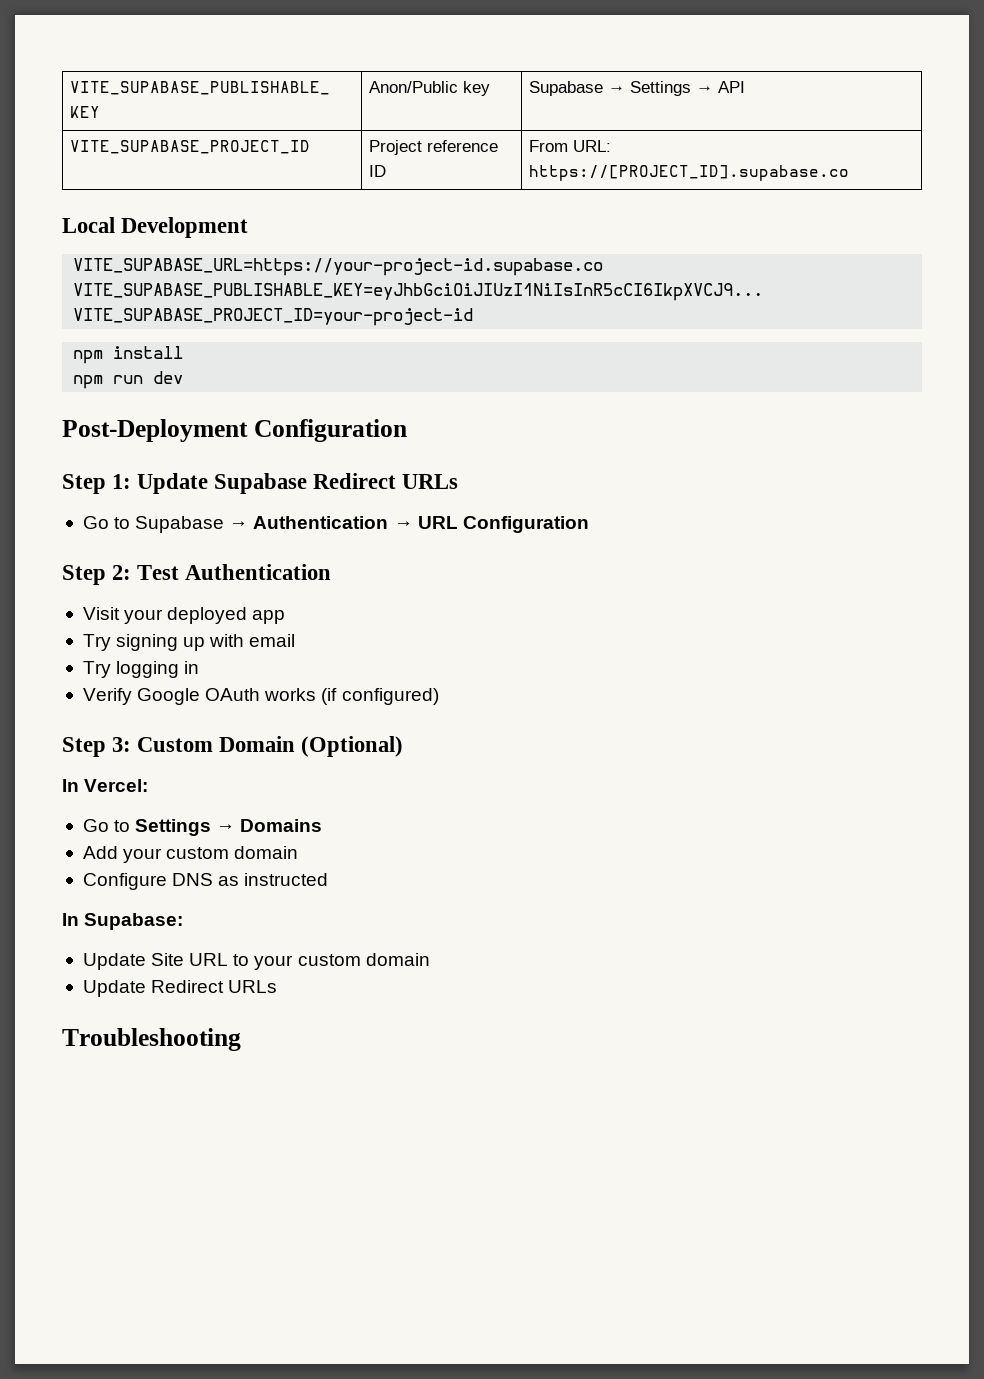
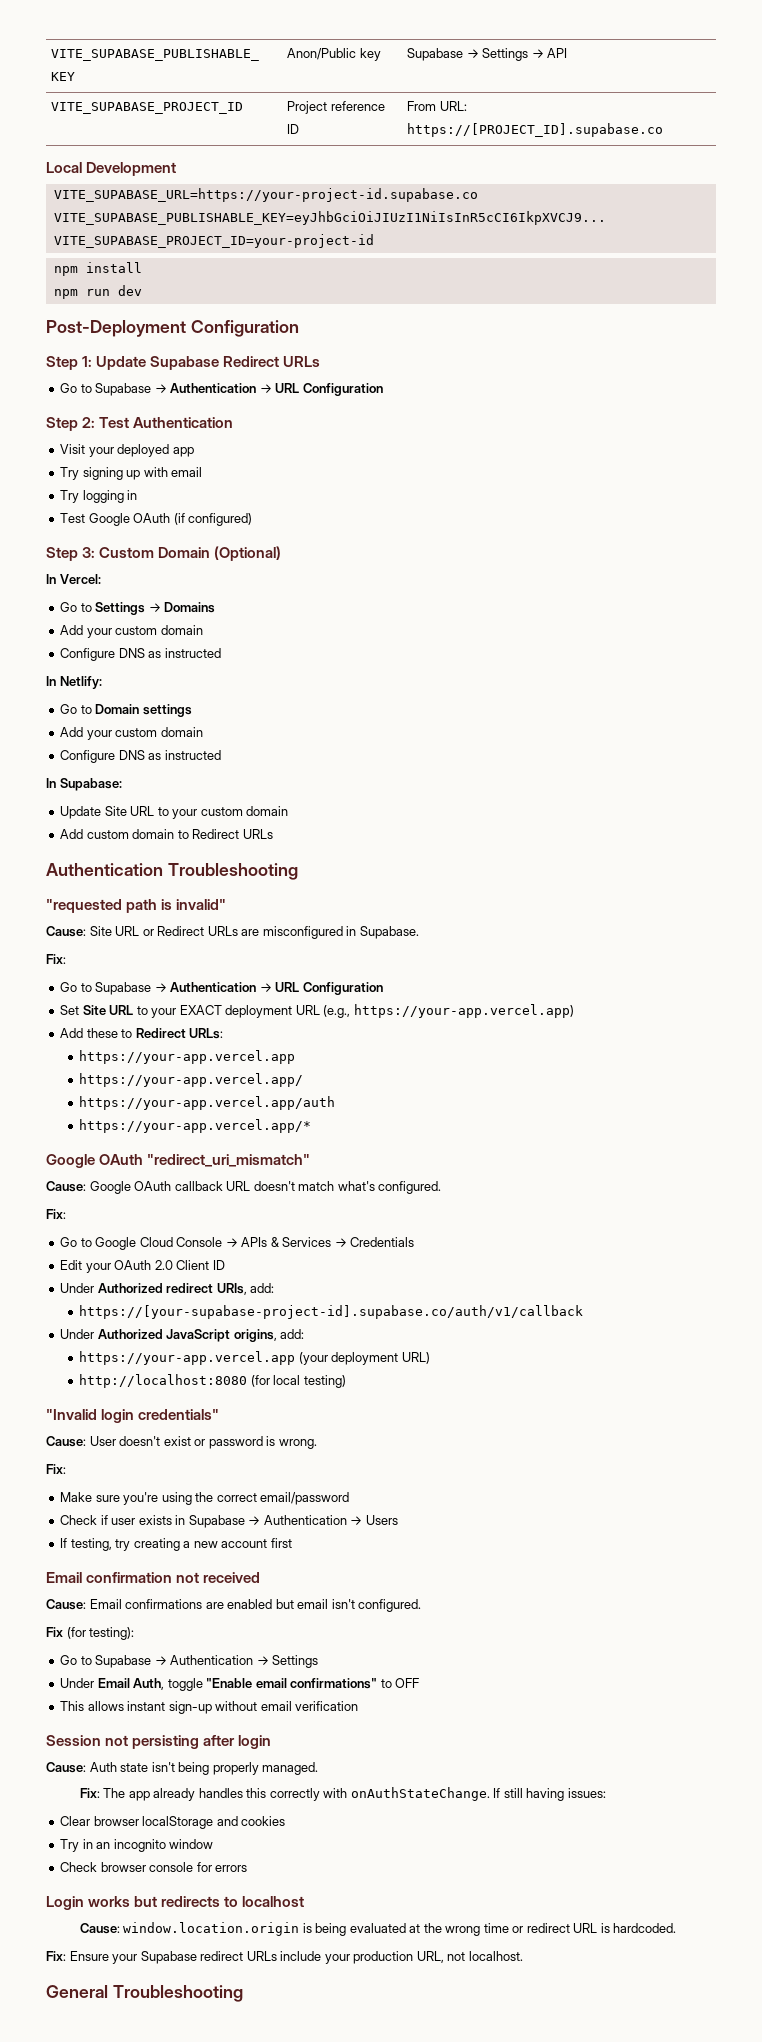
[82,688,317,705] Verify Google OAuth works -> [60,513,171,526] Test Google OAuth
(329, 879) none -> [46,676,102,689] [60,704,192,717] [60,727,203,740] [60,750,221,763] // In Netlify: // Go to Domain settings // Add your custom domain // Configure DNS as instructed
[82,980,278,997] [62,1028,241,1051] Update Redirect URLs // Troubleshooting -> [60,829,273,839] [46,863,298,880] [46,899,227,913] [46,926,419,939] [46,954,66,964] [60,982,383,995] [60,1004,574,1018] [60,1028,224,1039] [79,1050,296,1064] [79,1073,304,1087] [79,1096,336,1110] [79,1119,312,1133] [46,1154,311,1168] [46,1181,442,1194] [46,1209,66,1219] [60,1237,415,1250] [60,1260,225,1273] [60,1283,275,1295] [79,1305,584,1319] [60,1329,305,1342] [79,1351,430,1365] [79,1374,346,1388] [46,1409,220,1423] [46,1436,317,1449] [46,1464,66,1474] [60,1492,350,1505] [60,1515,398,1528] [60,1538,292,1551] [46,1572,261,1583] [46,1599,422,1612] [46,1627,135,1640] [60,1655,319,1668] [60,1678,420,1691] [60,1701,359,1714] [46,1735,272,1749] [46,1762,319,1775] [79,1787,606,1801] [60,1816,286,1829] [60,1839,214,1852] [60,1862,248,1872] [46,1896,305,1910] [79,1922,677,1936] [46,1951,523,1964] [46,1985,243,2002] Add custom domain to Redirect URLs // Authentication Troubleshooting // "requested path is invalid" // Cause: Site URL or Redirect URLs are misconfigured in Supabase. // Fix: // Go to Supabase → Authentication → URL Configuration // Set Site URL to your EXACT deployment URL (e.g., https://your-app.vercel.app) // Add these to Redirect URLs: // https://your-app.vercel.app // https://your-app.vercel.app/ // https://your-app.vercel.app/auth // https://your-app.vercel.app/* // Google OAuth "redirect_uri_mismatch" // Cause: Google OAuth callback URL doesn't match what's configured. // Fix: // Go to Google Cloud Console → APIs & Services → Credentials // Edit your OAuth 2.0 Client ID // Under Authorized redirect URIs, add: // https://[your-supabase-project-id].supabase.co/auth/v1/callback // Under Authorized JavaScript origins, add: // https://your-app.vercel.app (your deployment URL) // http://localhost:8080 (for local testing) // "Invalid login credentials" // Cause: User doesn't exist or password is wrong. // Fix: // Make sure you're using the correct email/password // Check if user exists in Supabase → Authentication → Users // If testing, try creating a new account first // Email confirmation not received // Cause: Email confirmations are enabled but email isn't configured. // Fix (for testing): // Go to Supabase → Authentication → Settings // Under Email Auth, toggle "Enable email confirmations" to OFF // This allows instant sign-up without email verification // Session not persisting after login // Cause: Auth state isn't being properly managed. // Fix: The app already handles this correctly with onAuthStateChange. If still having issues: // Clear browser localStorage and cookies // Try in an incognito window // Check browser console for errors // Login works but redirects to localhost // Cause: window.location.origin is being evaluated at the wrong time or redirect URL is hardcoded. // Fix: Ensure your Supabase redirect URLs include your production URL, not localhost. // General Troubleshooting

